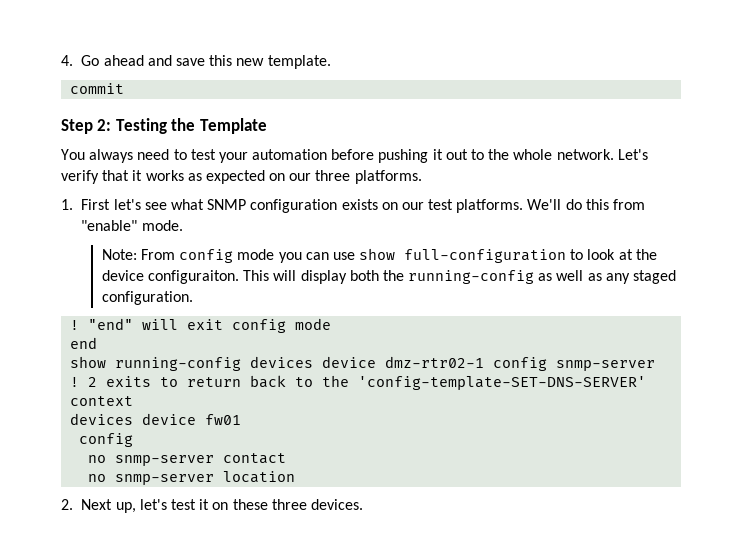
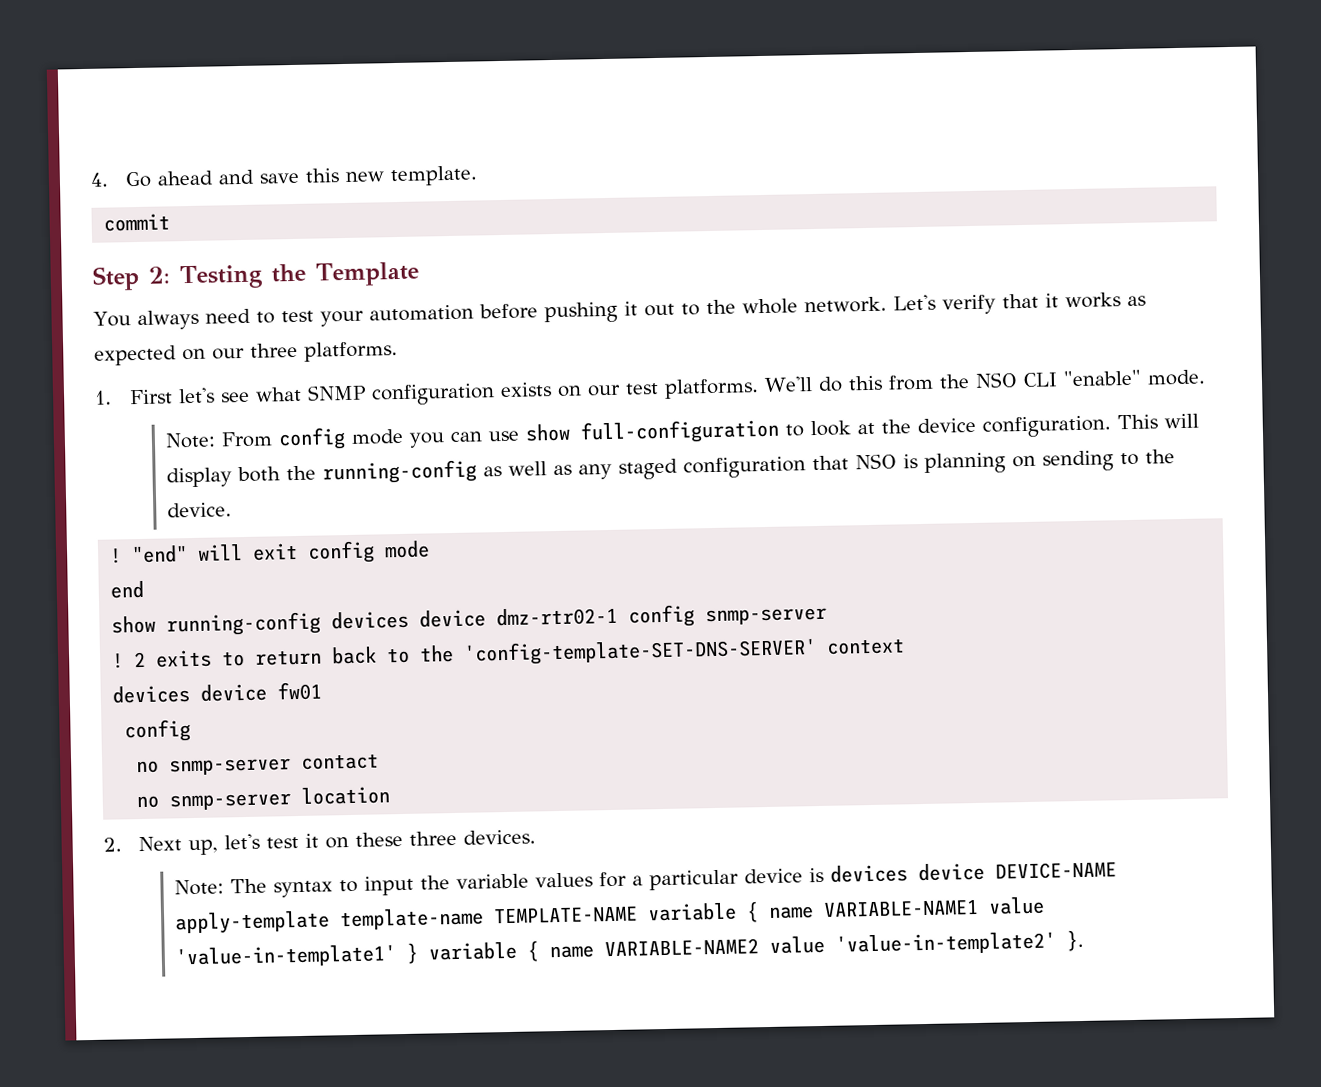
(646, 204) none -> [939,372,1059,389] the NSO CLI
[148,270,240,284] configuraiton. -> [982,415,1113,438] configuration.
[101,291,193,305] configuration. -> [683,449,1176,479] [167,502,233,518] configuration that NSO is planning on sending to the device.
(363, 504) none -> [174,861,1118,898] [175,896,1046,935] [175,929,1085,969] // Note: The syntax to input the variable values for a particular device is devices device DEVICE-NAME apply-template template-name TEMPLATE-NAME variable { name VARIABLE-NAME1 value 'value-in-template1' } variable { name VARIABLE-NAME2 value 'value-in-template2' }.

